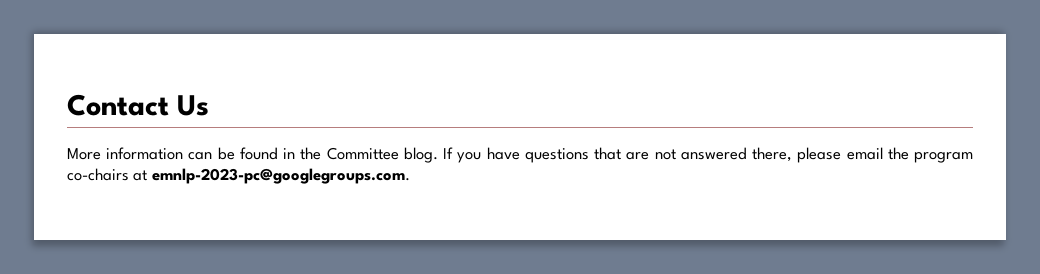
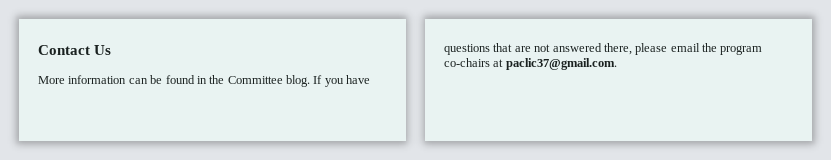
[151,168,410,184] emnlp-2023-pc@googlegroups.com. -> [505,58,617,70] paclic37@gmail.com.

